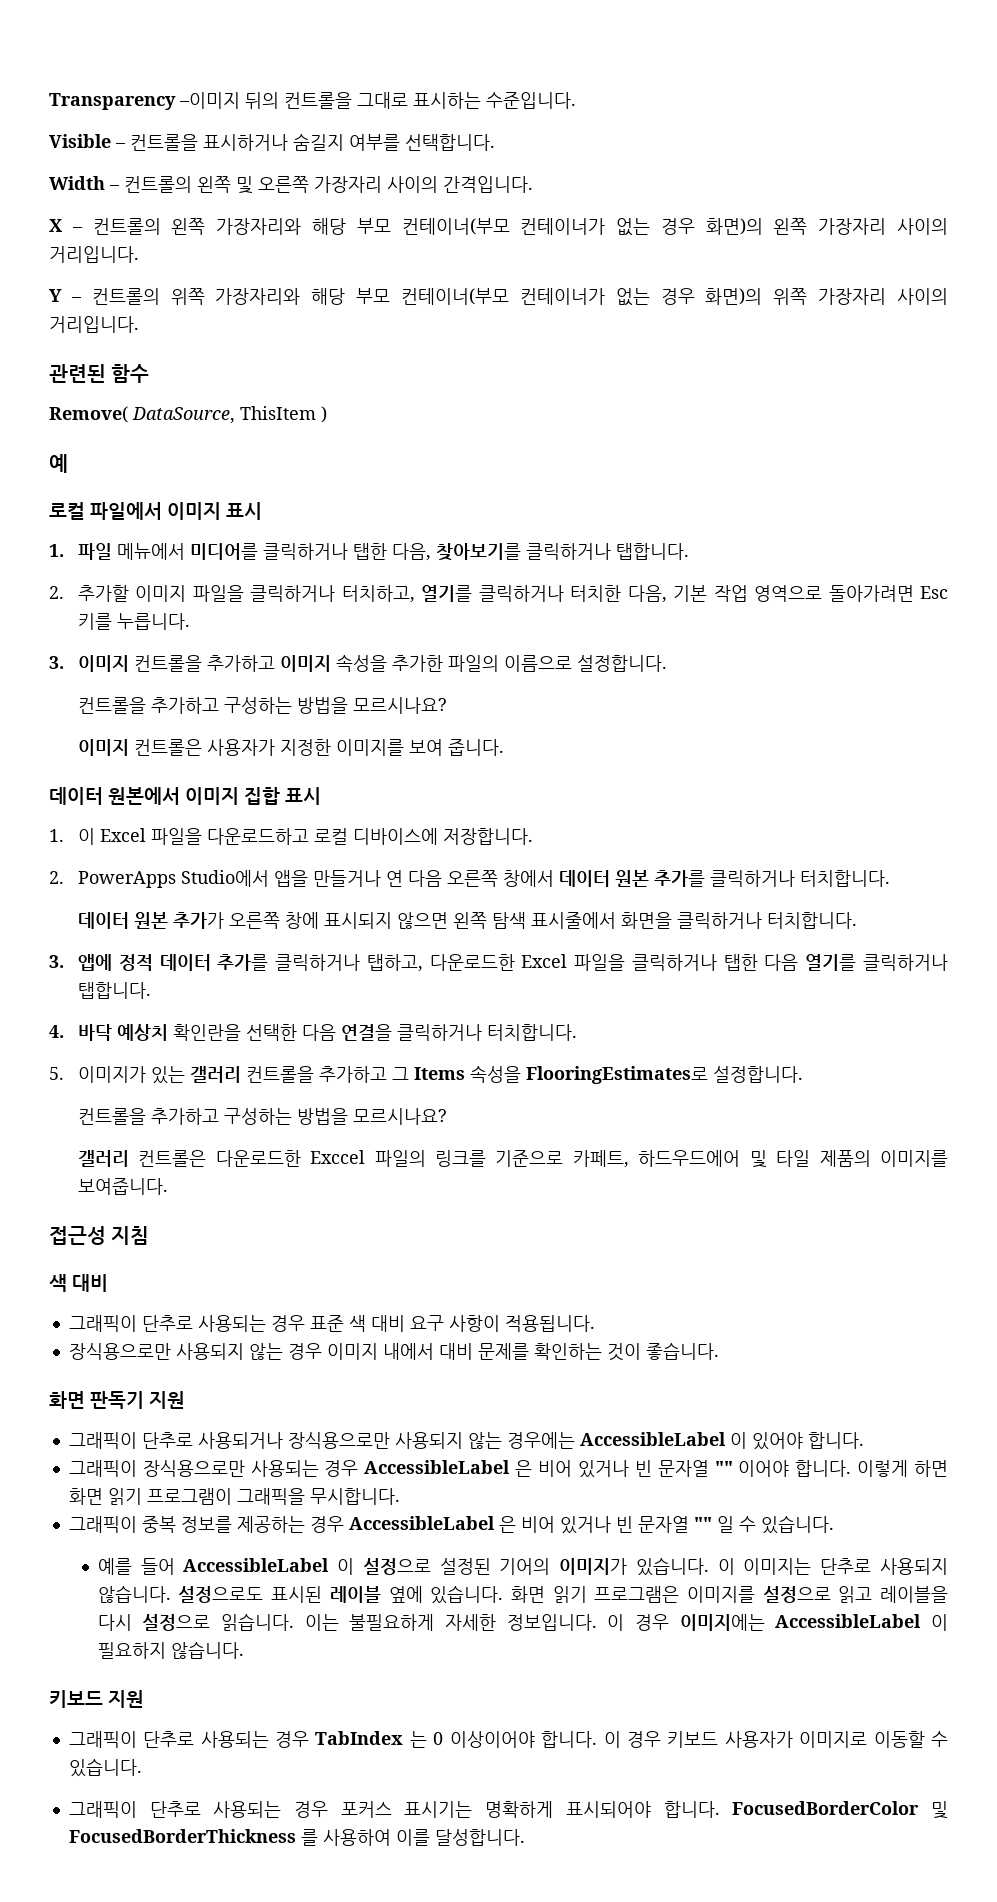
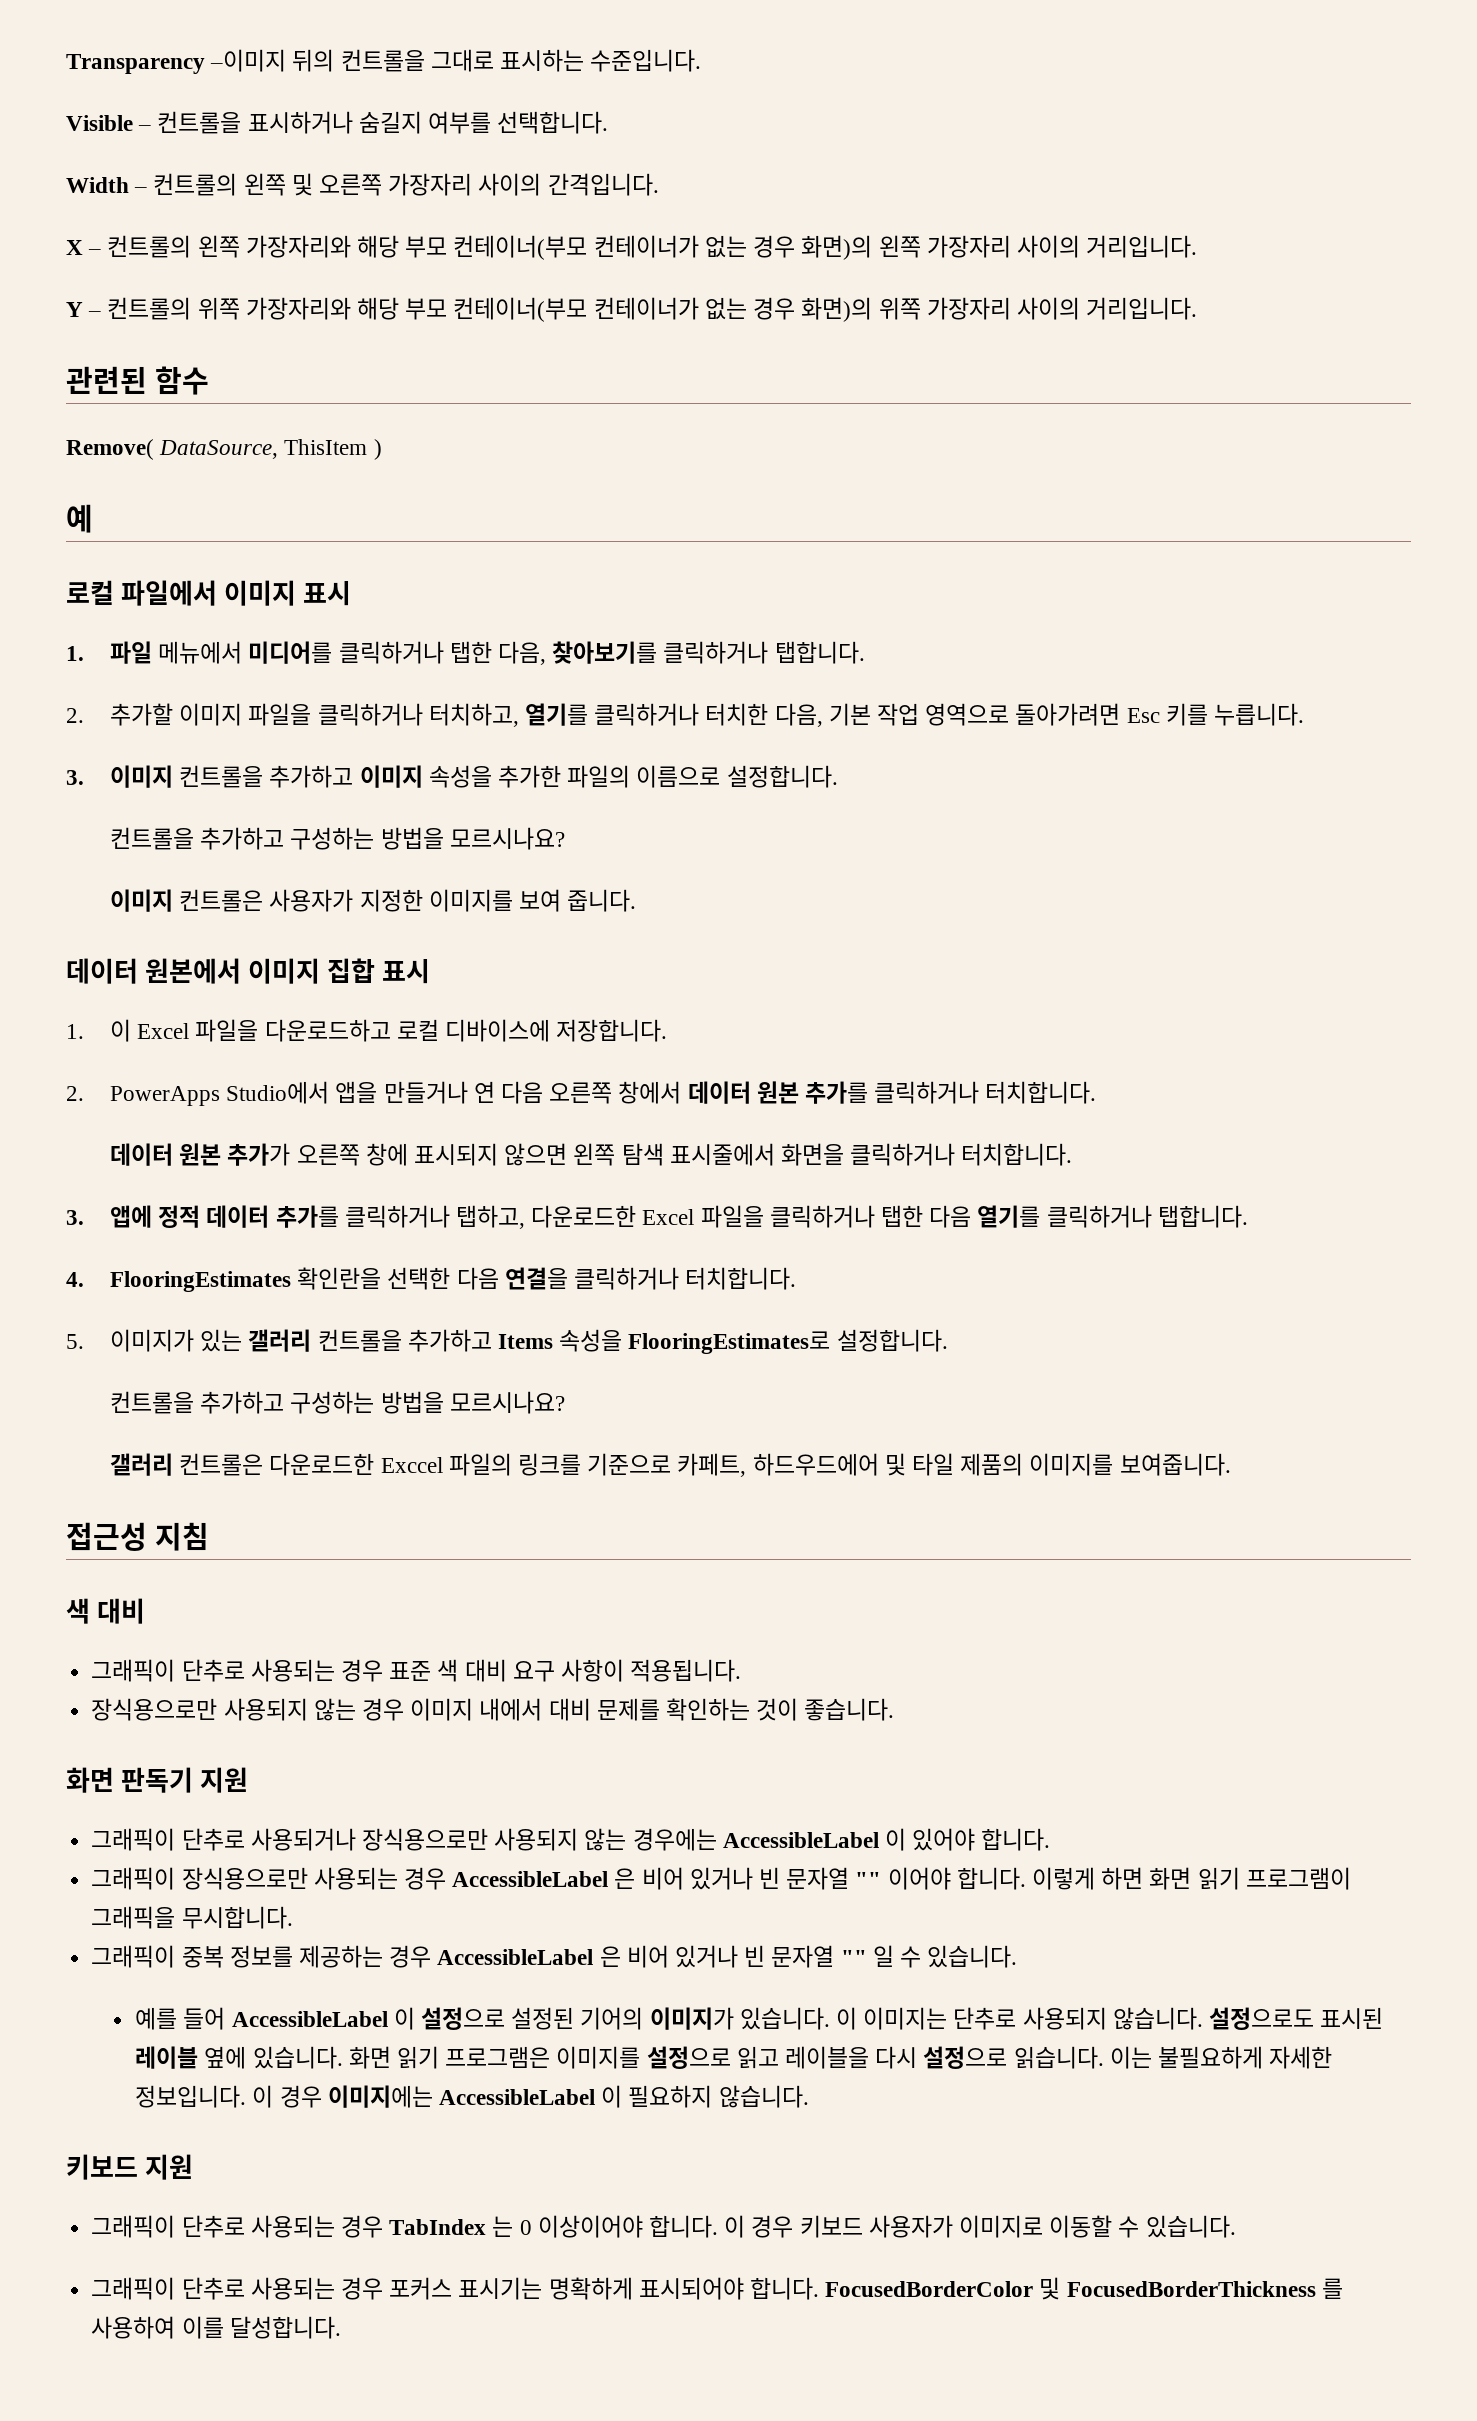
[77,1024,168,1041] 바닥 예상치 -> [109,1271,291,1292] FlooringEstimates
[391,1067,409,1080] 그 -> (492, 1340) none

